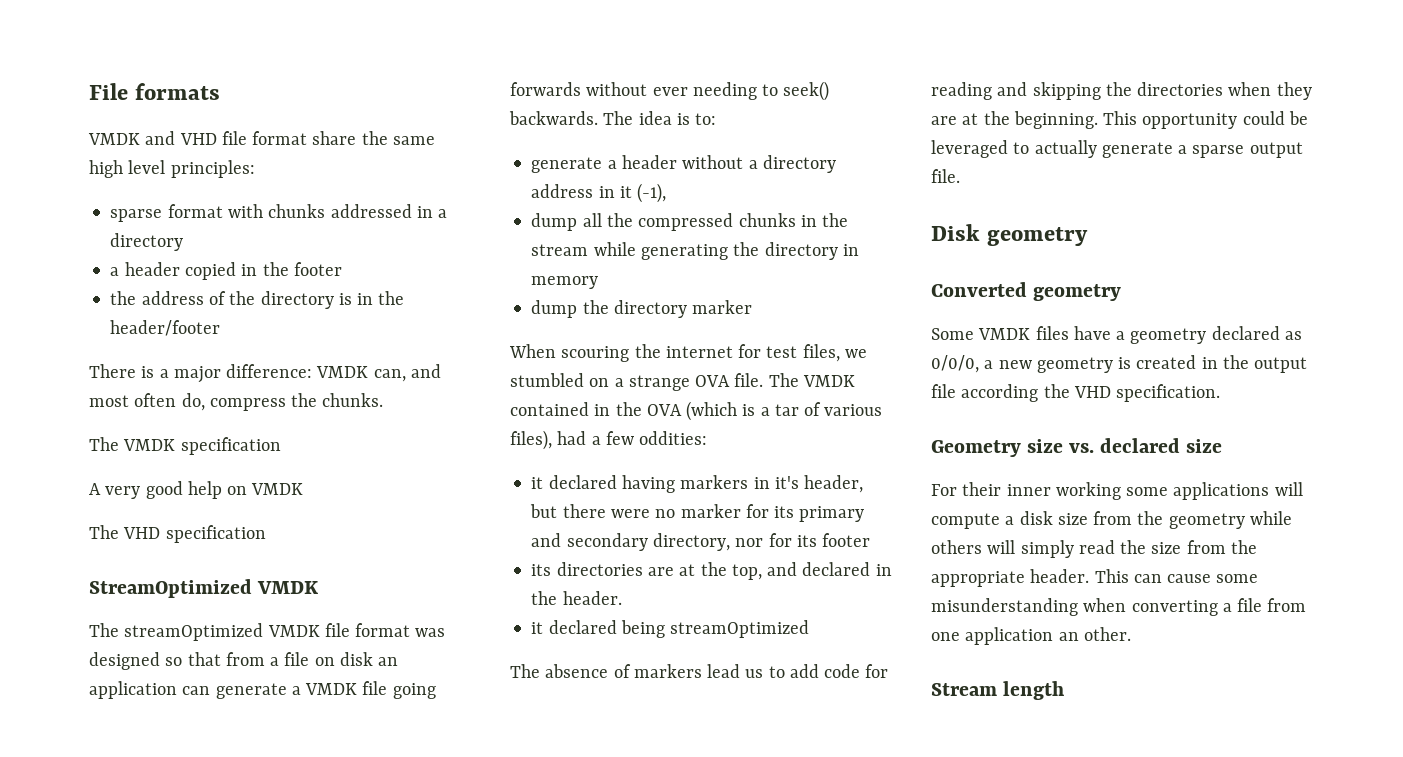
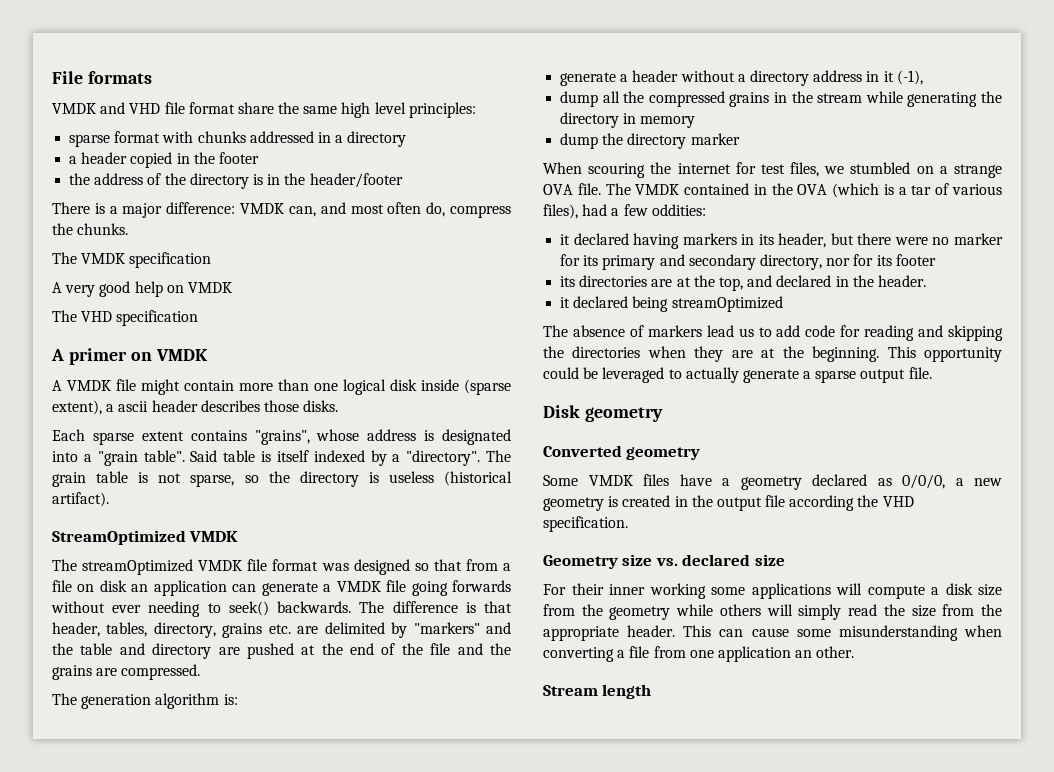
(266, 534) none -> [51,348,208,365] [52,379,511,395] [52,400,339,415] [52,429,511,445] [52,450,511,466] [52,471,512,487] [52,492,109,507] // A primer on VMDK // A VMDK file might contain more than one logical disk inside (sparse extent), a ascii header describes those disks. // Each sparse extent contains "grains", whose address is designated into a "grain table". Said table is itself indexed by a "directory". The grain table is not sparse, so the directory is useless (historical artifact).
[638,111,717,125] idea is to: -> [392,601,512,613] [52,622,512,638] [52,643,511,659] [52,664,201,680] [52,693,238,709] difference is that header, tables, directory, grains etc. are delimited by "markers" and the table and directory are pushed at the end of the file and the grains are compressed. // The generation algorithm is:
[738,213,796,227] chunks -> [729,92,770,107] grains
[774,476,799,489] it's -> [758,234,774,245] its

